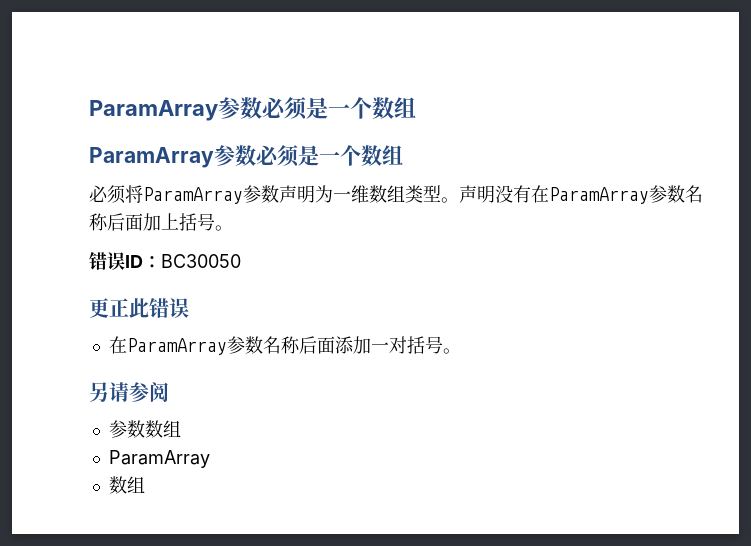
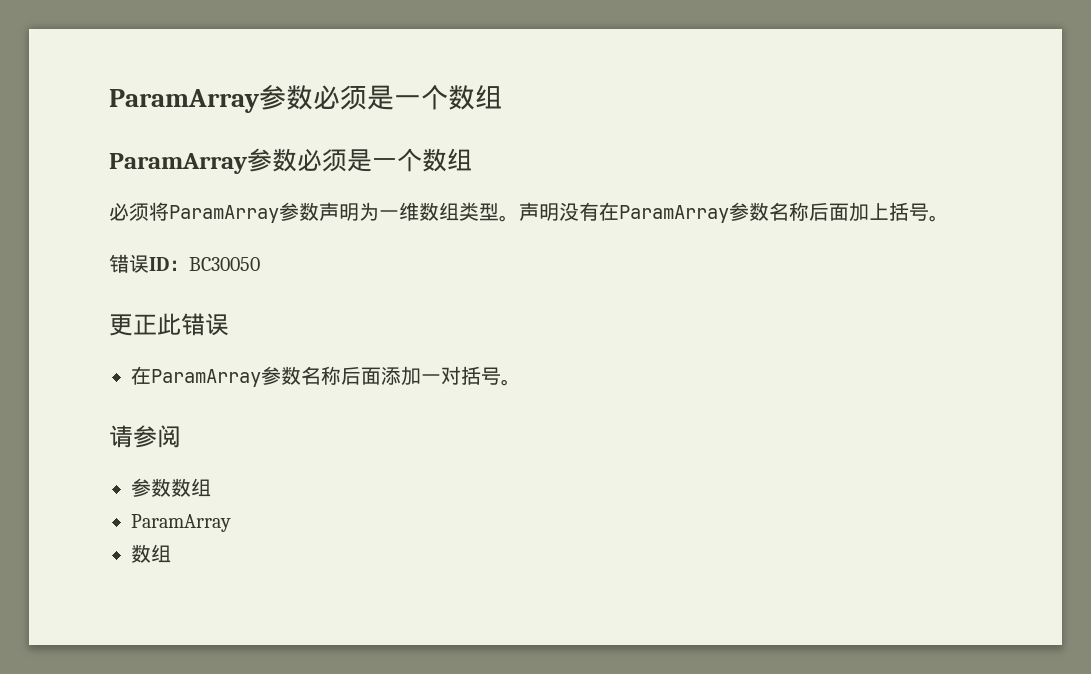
[89,382,109,402] 另 -> (521, 382) none

